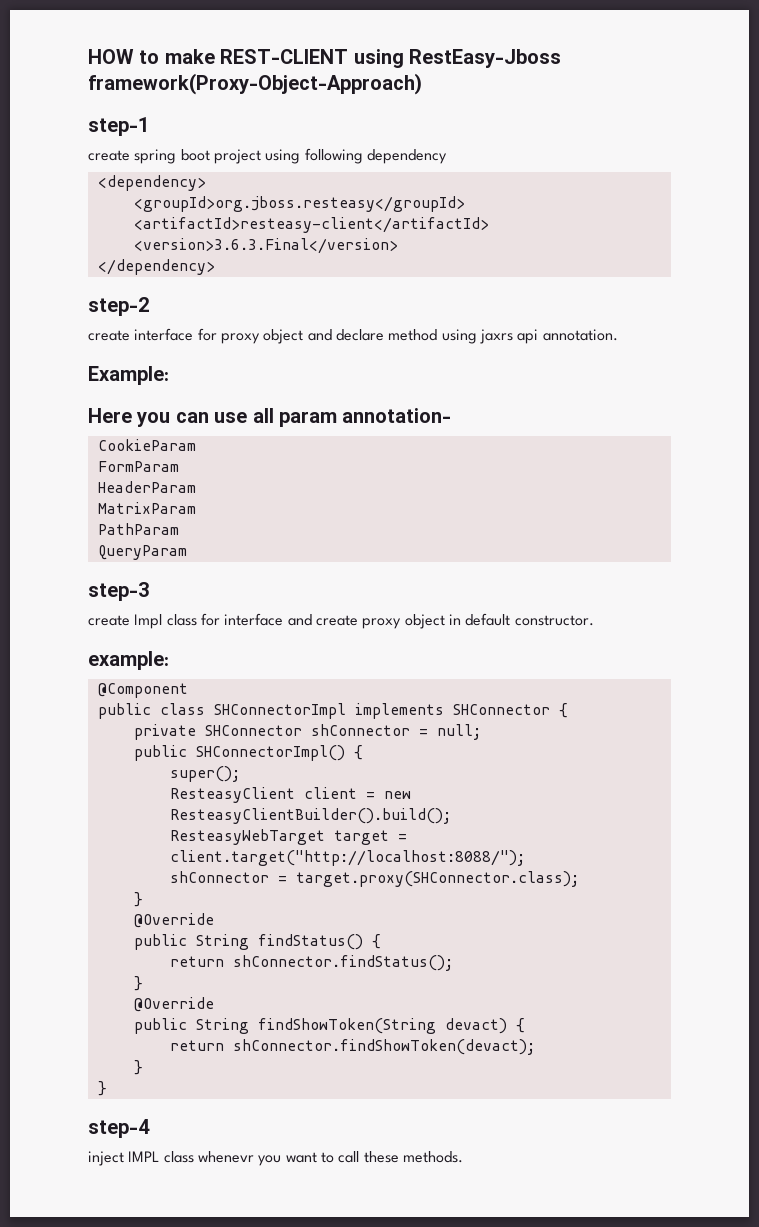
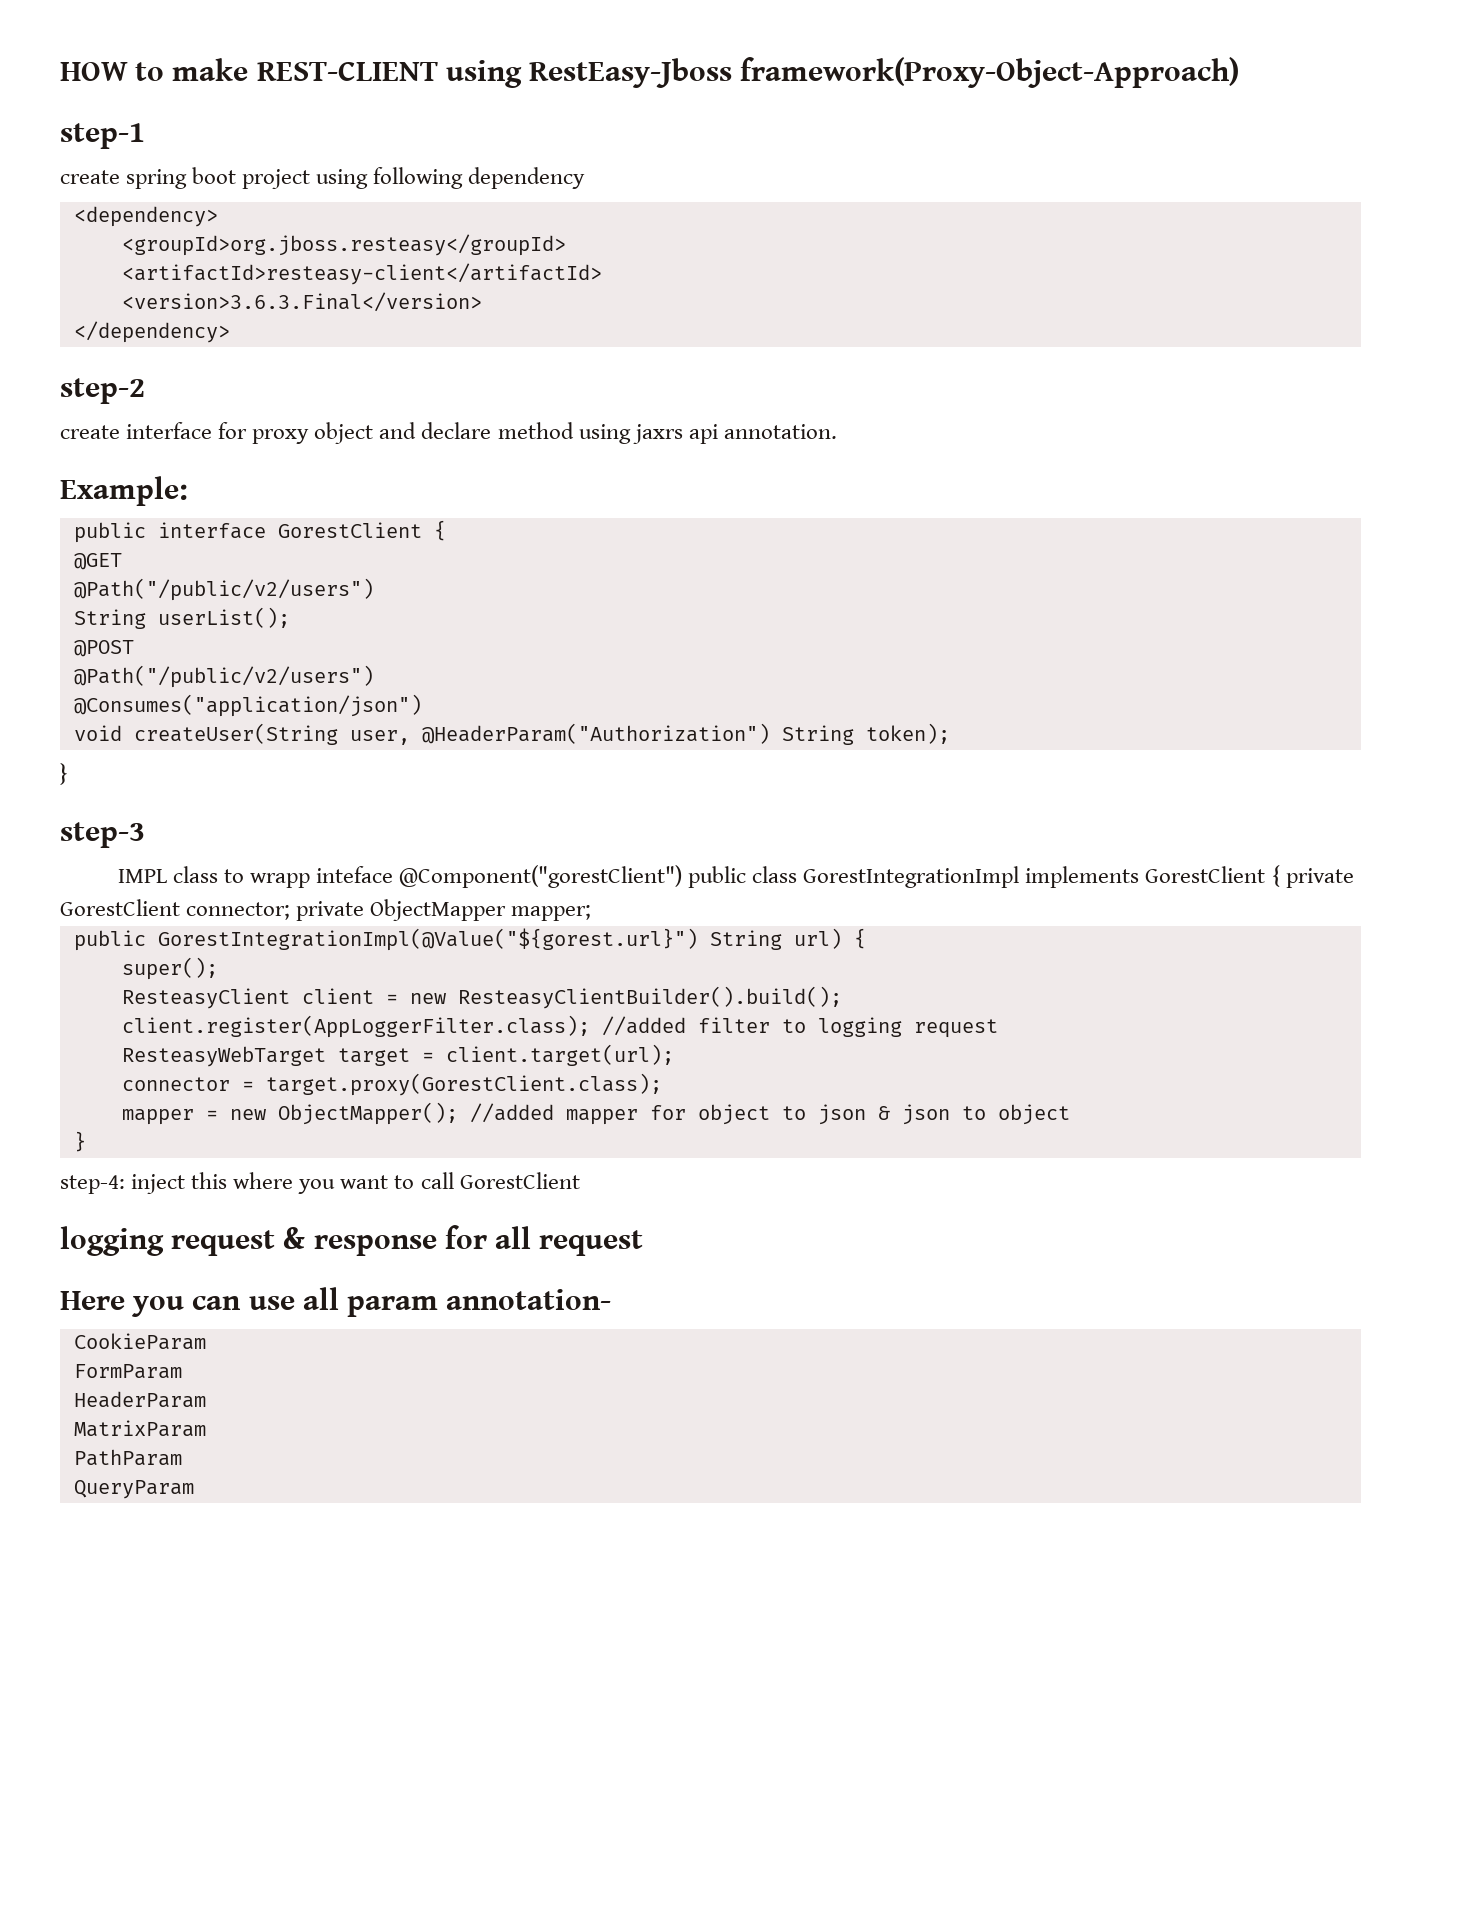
(169, 375) none -> [73,520,446,543] [73,553,122,570] [73,578,374,601] [73,607,290,629] [73,640,134,657] [73,665,374,688] [73,694,422,717] [73,723,950,745] [60,763,68,785] [60,822,145,848] [117,865,1354,888] [60,899,592,921] [73,928,866,951] [121,957,218,980] [121,986,842,1009] [121,1015,998,1038] [121,1044,674,1067] [121,1073,662,1096] [121,1102,1070,1125] [73,1131,86,1152] [60,1172,580,1194] [60,1225,644,1256] // public interface GorestClient { // @GET // @Path("/public/v2/users") // String userList(); // @POST // @Path("/public/v2/users") // @Consumes("application/json") // void createUser(String user, @HeaderParam("Authorization") String token); // } // step-3 // IMPL class to wrapp inteface @Component("gorestClient") public class GorestIntegrationImpl implements GorestClient { private GorestClient connector; private ObjectMapper mapper; // public GorestIntegrationImpl(@Value("${gorest.url}") String url) { // super(); // ResteasyClient client = new ResteasyClientBuilder().build(); // client.register(AppLoggerFilter.class); //added filter to logging request // ResteasyWebTarget target = client.target(url); // connector = target.proxy(GorestClient.class); // mapper = new ObjectMapper(); //added mapper for object to json & json to object // } // step-4: inject this where you want to call GorestClient // logging request & response for all request
[88,582,149,601] [88,613,594,629] [88,651,169,670] [97,683,188,698] [97,703,568,719] [133,724,481,740] [133,745,363,761] [169,766,240,782] [169,787,411,803] [169,808,451,824] [169,829,407,845] [169,850,525,866] [169,871,579,887] [133,892,143,907] [133,913,214,928] [133,934,381,950] [169,955,453,971] [133,976,143,991] [133,997,214,1012] [133,1018,525,1034] [169,1039,535,1055] [133,1060,143,1075] [97,1081,107,1096] [88,1119,150,1138] [88,1151,463,1166] // step-3 // create Impl class for interface and create proxy object in default constructor. // example: // @Component // public class SHConnectorImpl implements SHConnector { // private SHConnector shConnector = null; // public SHConnectorImpl() { // super(); // ResteasyClient client = new ResteasyClientBuilder().build(); // ResteasyWebTarget target = client.target("http://localhost:8088/"); // shConnector = target.proxy(SHConnector.class); // } // @Override // public String findStatus() { // return shConnector.findStatus(); // } // @Override // public String findShowToken(String devact) { // return shConnector.findShowToken(devact); // } // } // step-4 // inject IMPL class whenevr you want to call these methods. -> (194, 1489) none

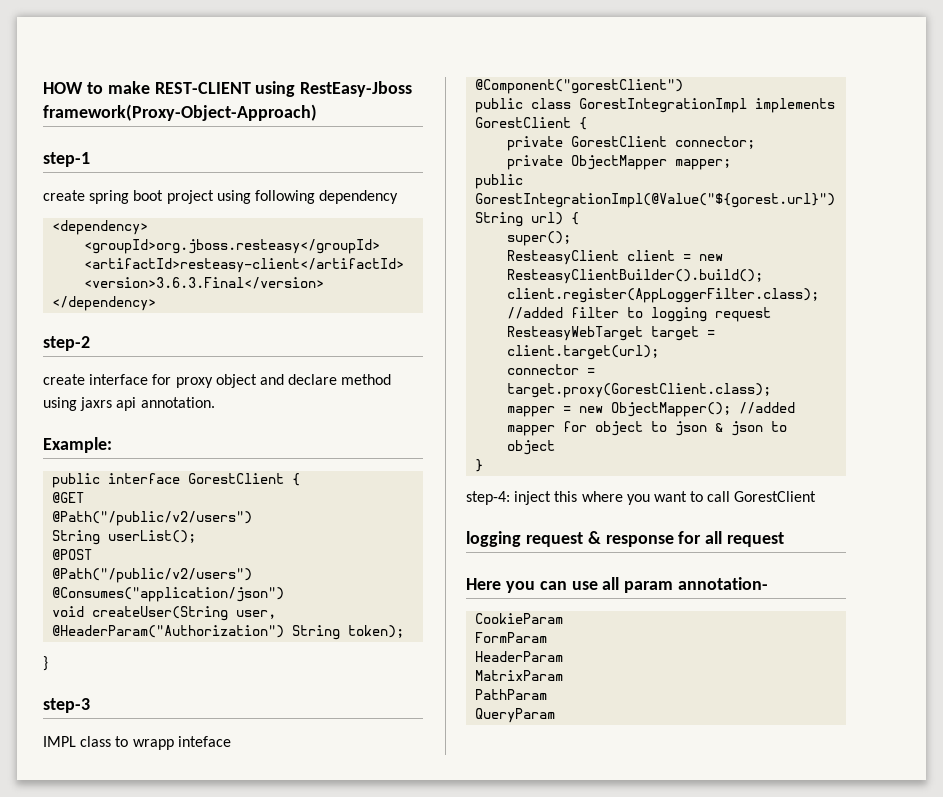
(394, 874) none -> (231, 741) //
(683, 876) none -> (684, 86) //
(1280, 876) none -> (588, 123) //
(291, 911) none -> (756, 142) //

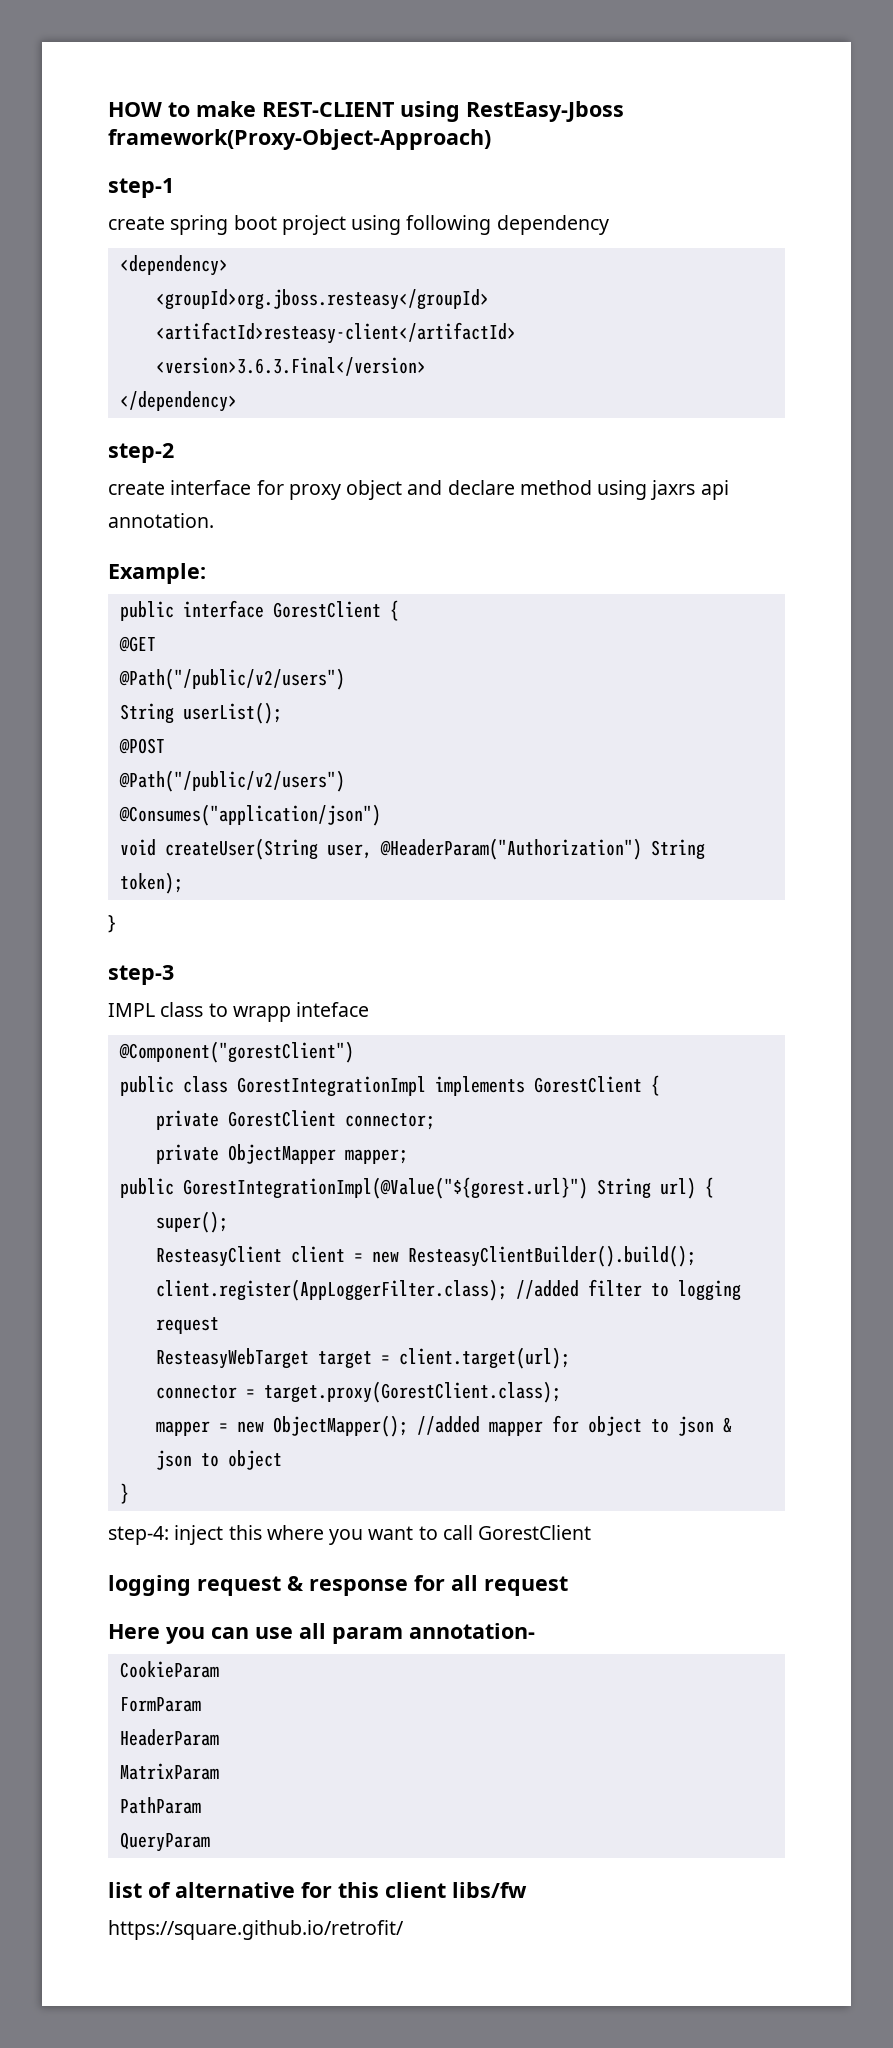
(556, 715) none -> [108,1882,527,1898] [108,1920,404,1940] // list of alternative for this client libs/fw // https://square.github.io/retrofit/

